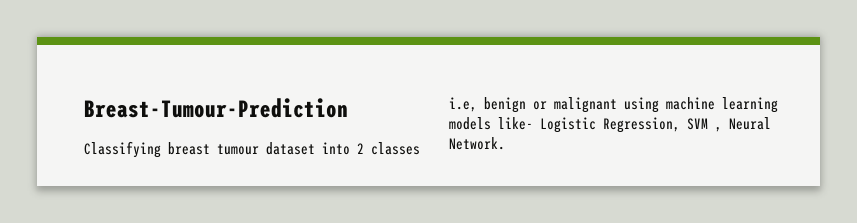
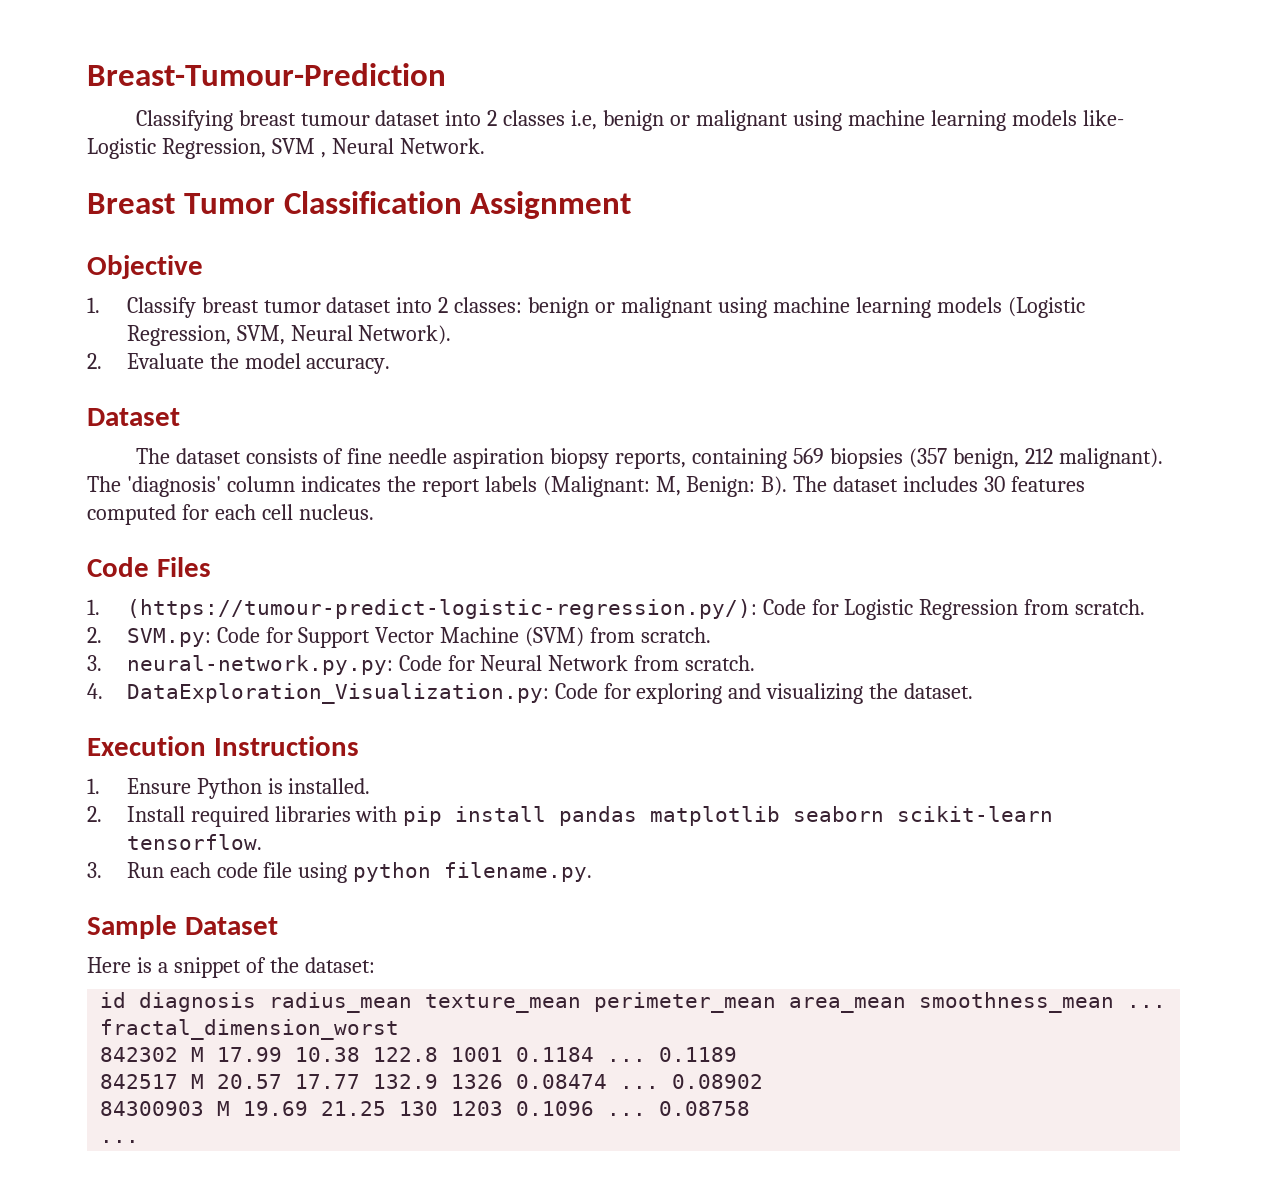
(505, 143) none -> [87,191,632,219] [87,255,203,279] [87,297,1085,318] [126,325,452,346] [87,353,391,374] [87,408,180,426] [135,448,1163,469] [87,476,1086,497] [87,504,374,525] [87,557,211,577] [87,599,1146,620] [87,627,712,648] [87,655,756,675] [87,683,974,704] [87,736,359,756] [87,778,371,799] [87,806,1054,827] [126,834,262,850] [87,862,593,883] [87,915,278,939] [87,957,375,978] [100,992,1167,1013] [100,1019,400,1040] [100,1047,738,1062] [100,1074,764,1089] [100,1101,751,1116] [100,1140,140,1143] // Breast Tumor Classification Assignment // Objective // 1. Classify breast tumor dataset into 2 classes: benign or malignant using machine learning models (Logistic Regression, SVM, Neural Network). // 2. Evaluate the model accuracy. // Dataset // The dataset consists of fine needle aspiration biopsy reports, containing 569 biopsies (357 benign, 212 malignant). The 'diagnosis' column indicates the report labels (Malignant: M, Benign: B). The dataset includes 30 features computed for each cell nucleus. // Code Files // 1. (https://tumour-predict-logistic-regression.py/): Code for Logistic Regression from scratch. // 2. SVM.py: Code for Support Vector Machine (SVM) from scratch. // 3. neural-network.py.py: Code for Neural Network from scratch. // 4. DataExploration_Visualization.py: Code for exploring and visualizing the dataset. // Execution Instructions // 1. Ensure Python is installed. // 2. Install required libraries with pip install pandas matplotlib seaborn scikit-learn tensorflow. // 3. Run each code file using python filename.py. // Sample Dataset // Here is a snippet of the dataset: // id diagnosis radius_mean texture_mean perimeter_mean area_mean smoothness_mean ... fractal_dimension_worst // 842302 M 17.99 10.38 122.8 1001 0.1184 ... 0.1189 // 842517 M 20.57 17.77 132.9 1326 0.08474 ... 0.08902 // 84300903 M 19.69 21.25 130 1203 0.1096 ... 0.08758 // ...

